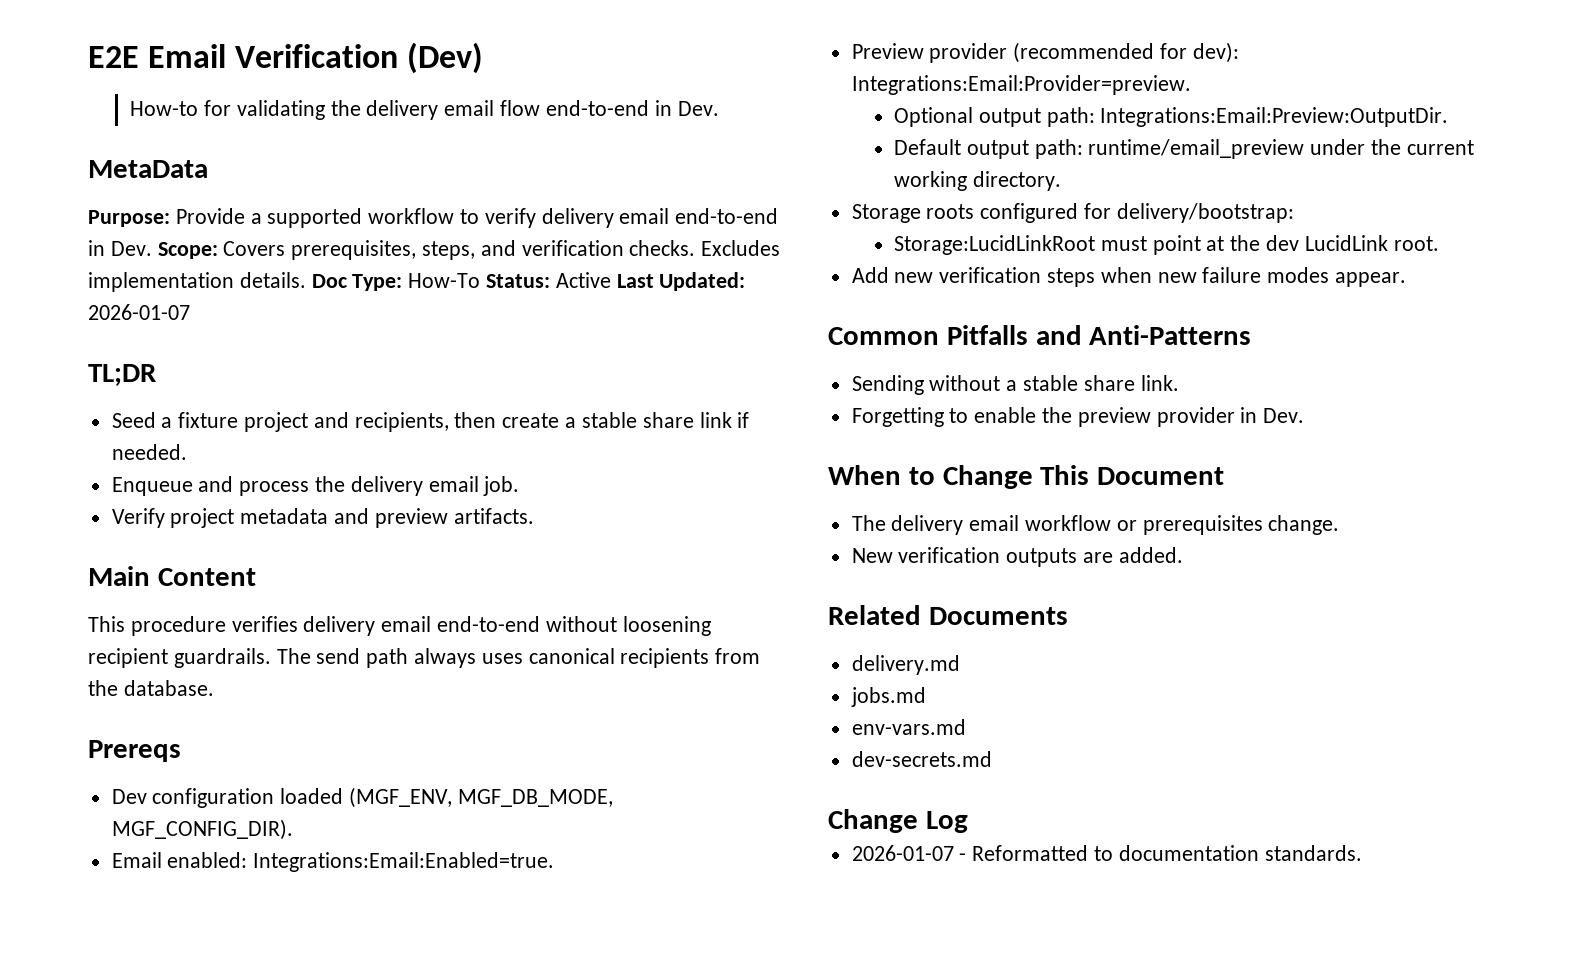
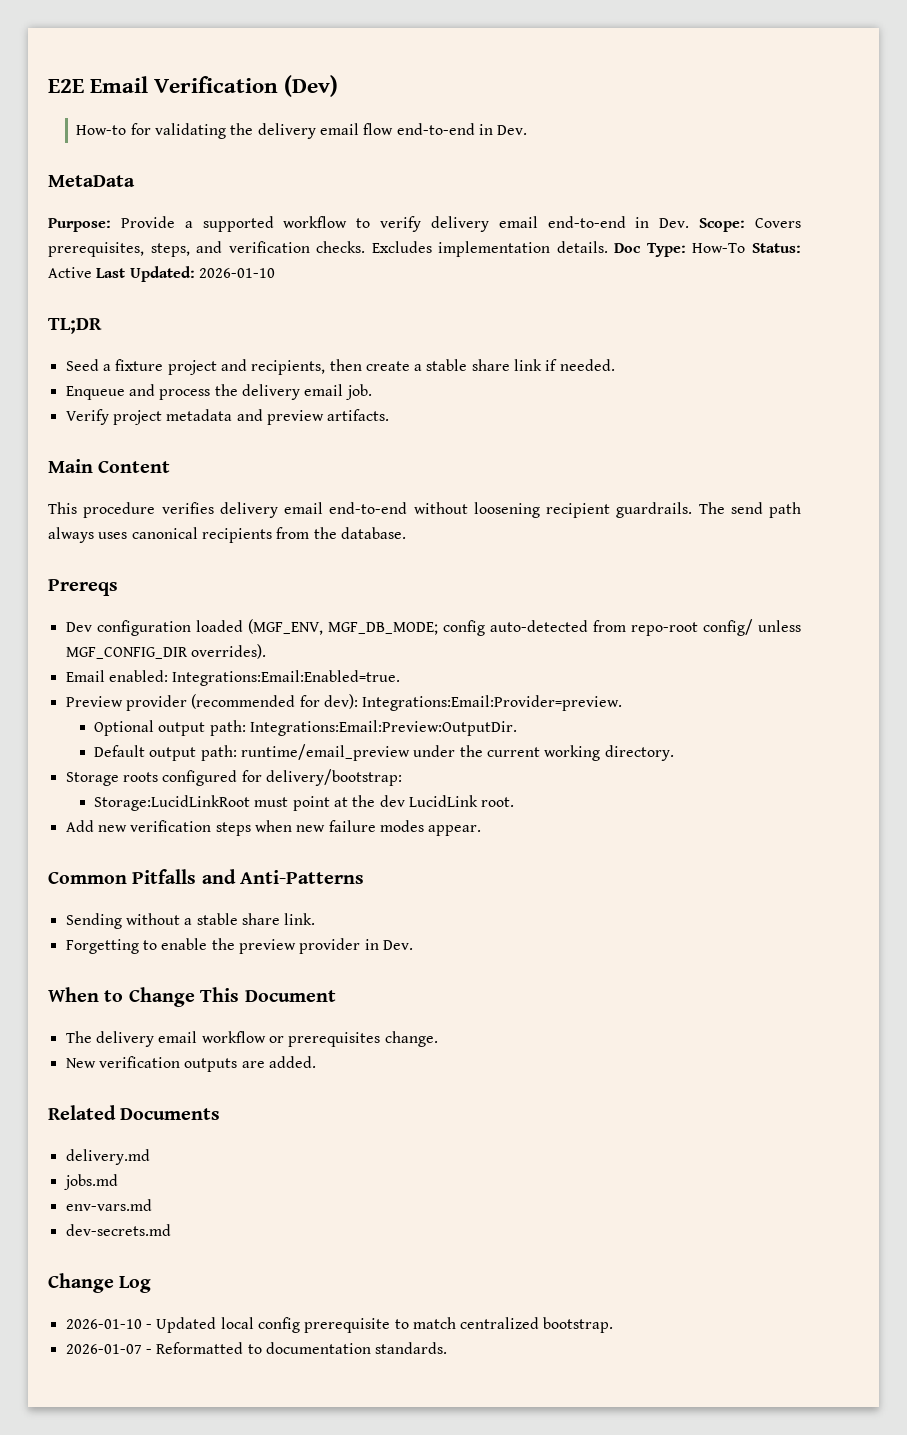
[88,304,190,320] 2026-01-07 -> [198,268,275,278] 2026-01-10
[457,789,613,807] [111,819,293,840] MGF_DB_MODE, MGF_CONFIG_DIR). -> [327,619,801,636] [65,644,266,659] MGF_DB_MODE; config auto-detected from repo-root config/ unless MGF_CONFIG_DIR overrides).
(968, 822) none -> [65,1317,614,1333] // 2026-01-10 - Updated local config prerequisite to match centralized bootstrap.

